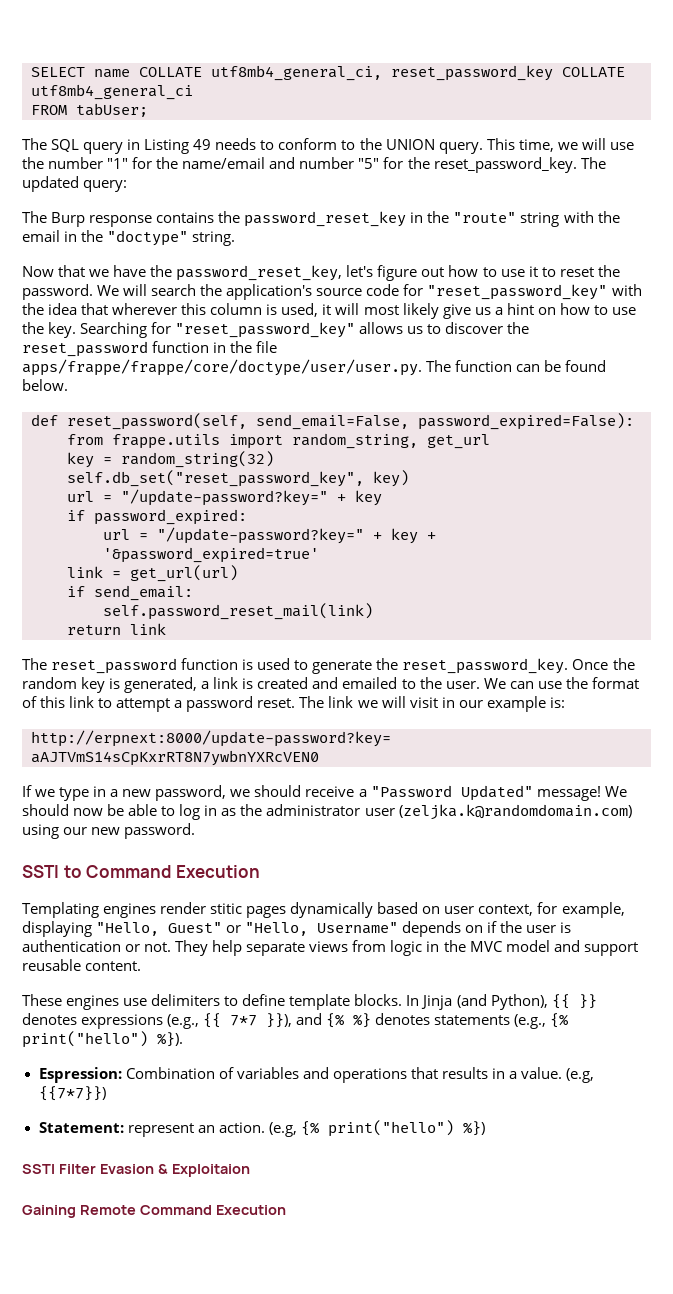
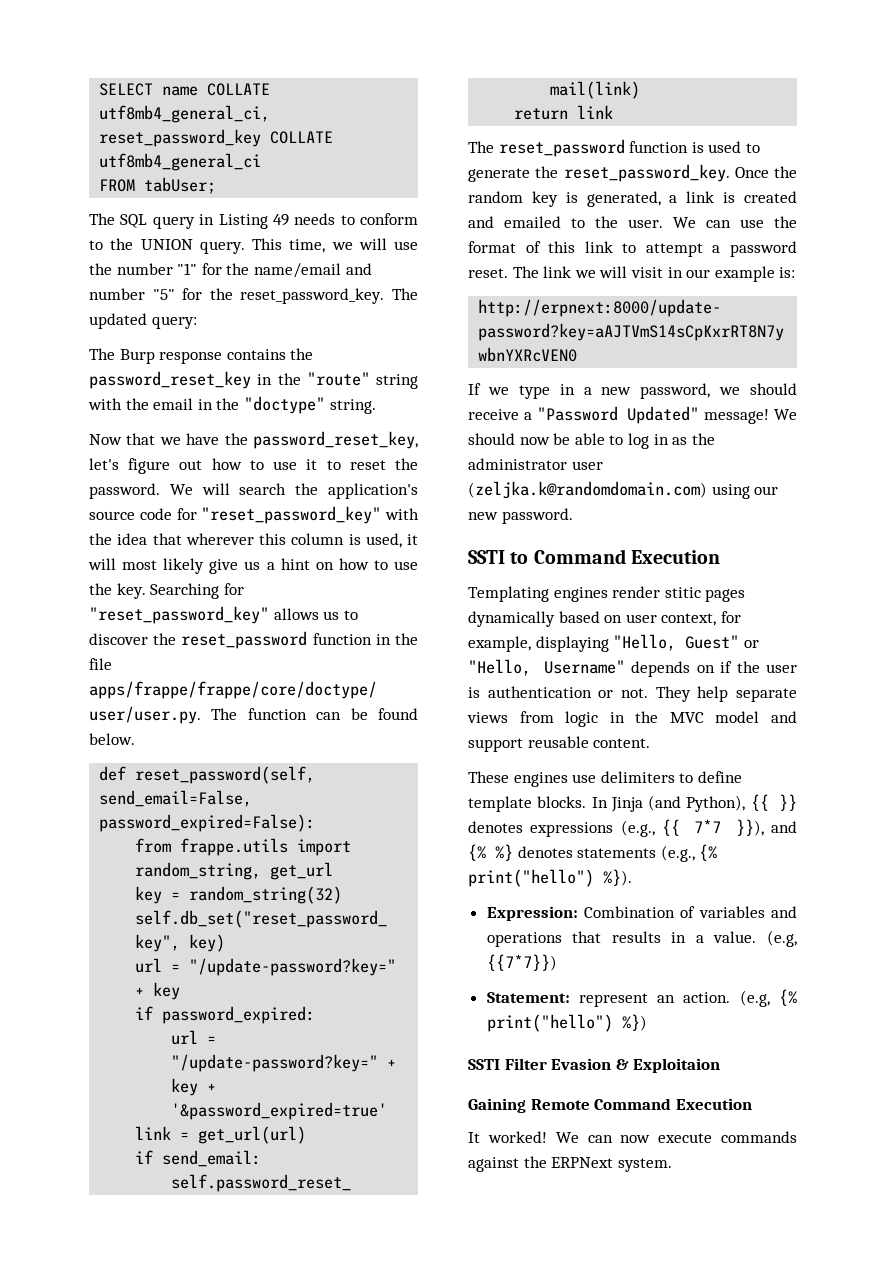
[38,1067,122,1083] Espression: -> [486,906,578,921] Expression:
(286, 1210) none -> [468,1131,797,1143] [468,1156,672,1172] // It worked! We can now execute commands against the ERPNext system.

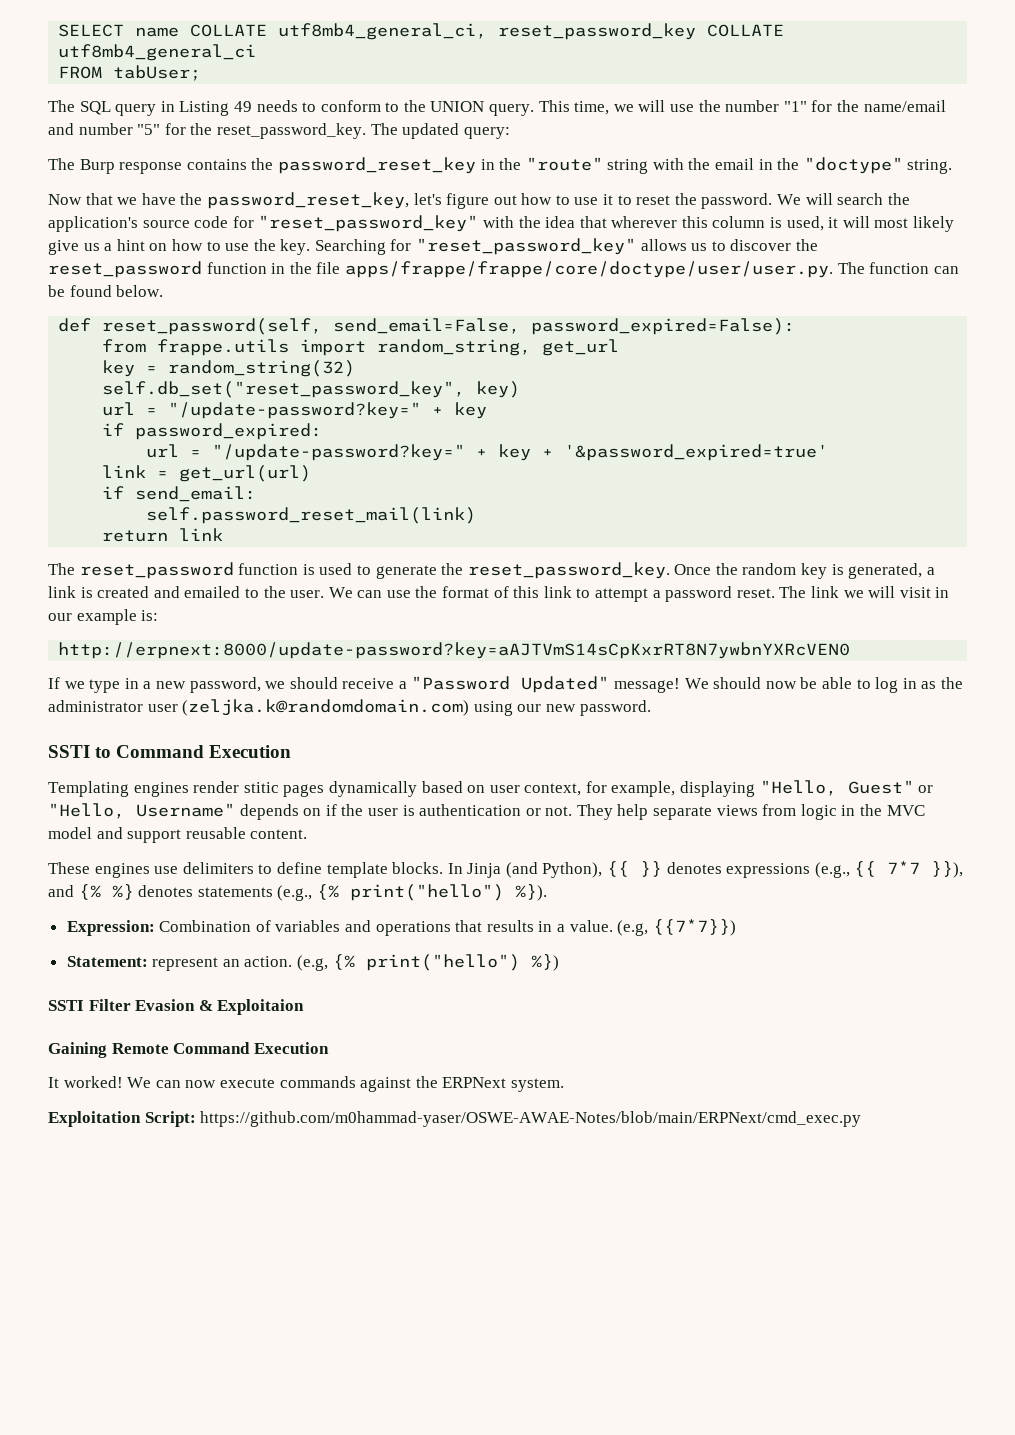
(672, 1165) none -> [48,1111,862,1127] // Exploitation Script: https://github.com/m0hammad-yaser/OSWE-AWAE-Notes/blob/main/ERPNext/cmd_exec.py

